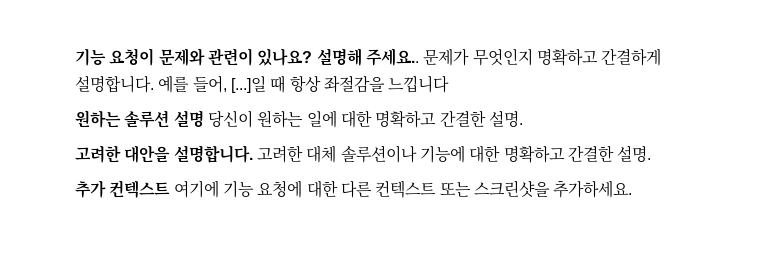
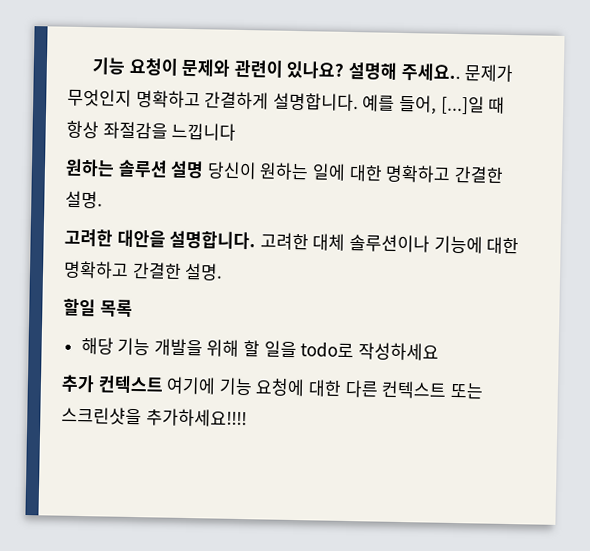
(652, 153) none -> [63,298,133,317] [80,337,439,361] // 할일 목록 // 해당 기능 개발을 위해 할 일을 todo로 작성하세요
[553,180,633,198] 추가하세요. -> [145,408,247,428] 추가하세요!!!!

